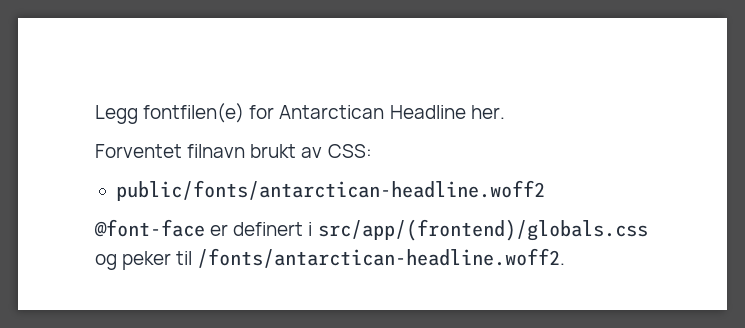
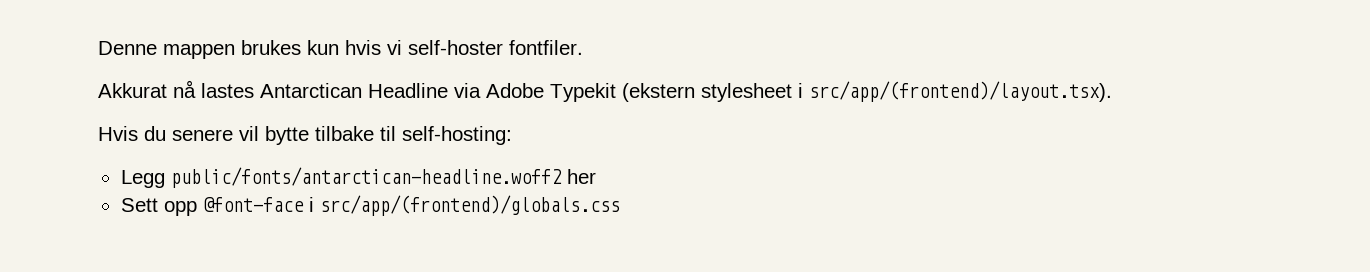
[95,103,505,124] [95,144,372,158] [115,180,545,201] [94,219,648,241] [95,248,566,270] Legg fontfilen(e) for Antarctican Headline her. // Forventet filnavn brukt av CSS: // public/fonts/antarctican-headline.woff2 // @font-face er definert i src/app/(frontend)/globals.css og peker til /fonts/antarctican-headline.woff2. -> [98,40,583,59] [98,80,1112,102] [98,126,512,145] [120,167,596,188] [120,195,620,216] Denne mappen brukes kun hvis vi self-hoster fontfiler. // Akkurat nå lastes Antarctican Headline via Adobe Typekit (ekstern stylesheet i src/app/(frontend)/layout.tsx). // Hvis du senere vil bytte tilbake til self-hosting: // Legg public/fonts/antarctican-headline.woff2 her // Sett opp @font-face i src/app/(frontend)/globals.css

